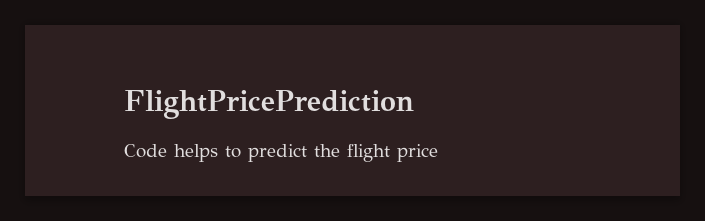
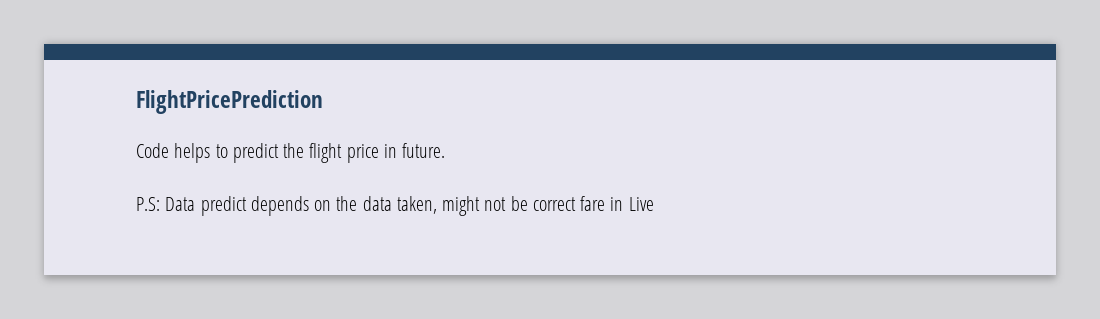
(438, 153) none -> [383,143,446,158] [136,196,654,216] in future. // P.S: Data predict depends on the data taken, might not be correct fare in Live

